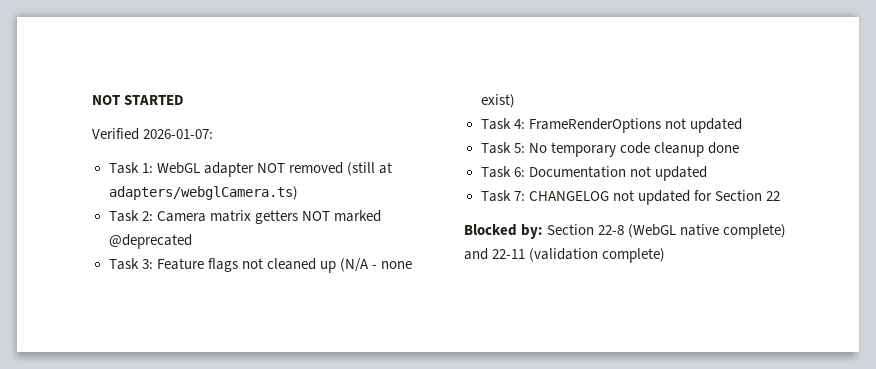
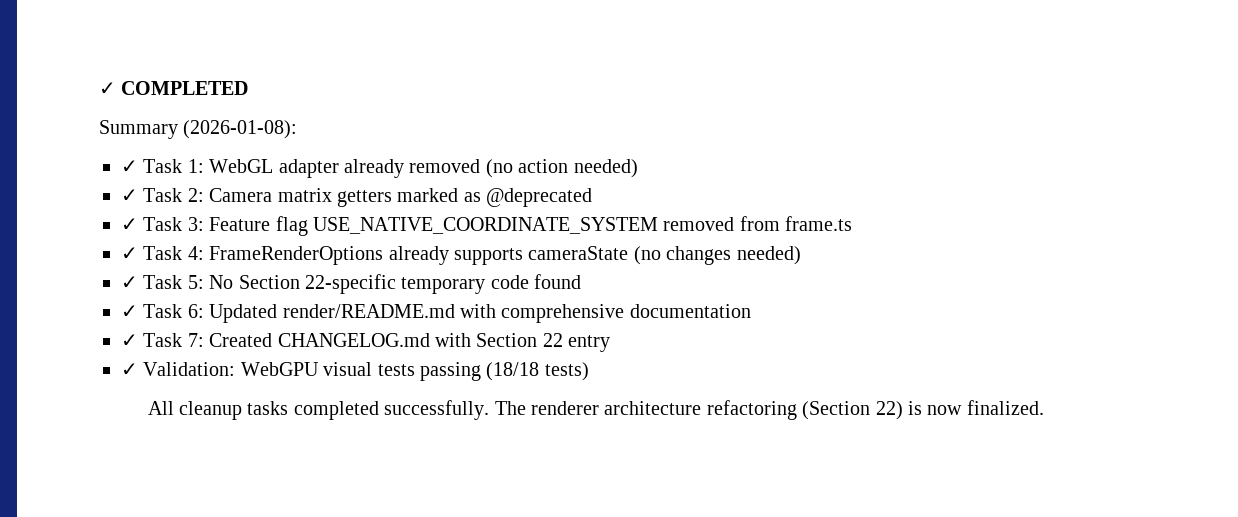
[92,95,185,105] [92,128,214,140] [108,162,392,177] [108,186,298,200] NOT STARTED // Verified 2026-01-07: // Task 1: WebGL adapter NOT removed (still at adapters/webglCamera.ts) // -> [99,81,249,95] [99,120,298,139] [121,159,638,178] [121,189,138,202] ✓ COMPLETED // Summary (2026-01-08): // ✓ Task 1: WebGL adapter already removed (no action needed) // ✓
[301,210,381,222] NOT marked -> [397,188,481,202] marked as
(192, 241) none -> [121,218,138,231] ✓
[207,258,412,273] [480,94,515,108] [480,118,742,133] [480,142,739,157] [480,166,707,181] [480,190,780,205] [464,224,787,239] [464,248,666,263] flags not cleaned up (N/A - none exist) // Task 4: FrameRenderOptions not updated // Task 5: No temporary code cleanup done // Task 6: Documentation not updated // Task 7: CHANGELOG not updated for Section 22 // Blocked by: Section 22-8 (WebGL native complete) and 22-11 (validation complete) -> [275,216,853,236] [121,246,801,265] [121,274,582,294] [121,304,751,323] [121,333,611,352] [121,362,589,381] [147,400,1044,420] flag USE_NATIVE_COORDINATE_SYSTEM removed from frame.ts // ✓ Task 4: FrameRenderOptions already supports cameraState (no changes needed) // ✓ Task 5: No Section 22-specific temporary code found // ✓ Task 6: Updated render/README.md with comprehensive documentation // ✓ Task 7: Created CHANGELOG.md with Section 22 entry // ✓ Validation: WebGPU visual tests passing (18/18 tests) // All cleanup tasks completed successfully. The renderer architecture refactoring (Section 22) is now finalized.

